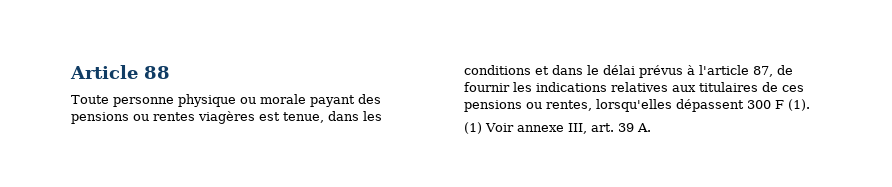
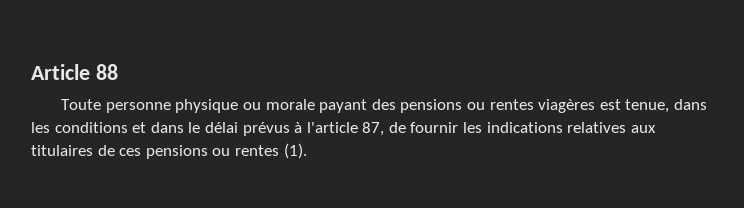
[546,99,810,112] [464,122,651,134] rentes, lorsqu'elles dépassent 300 F (1). // (1) Voir annexe III, art. 39 A. -> [234,143,307,159] rentes (1).

